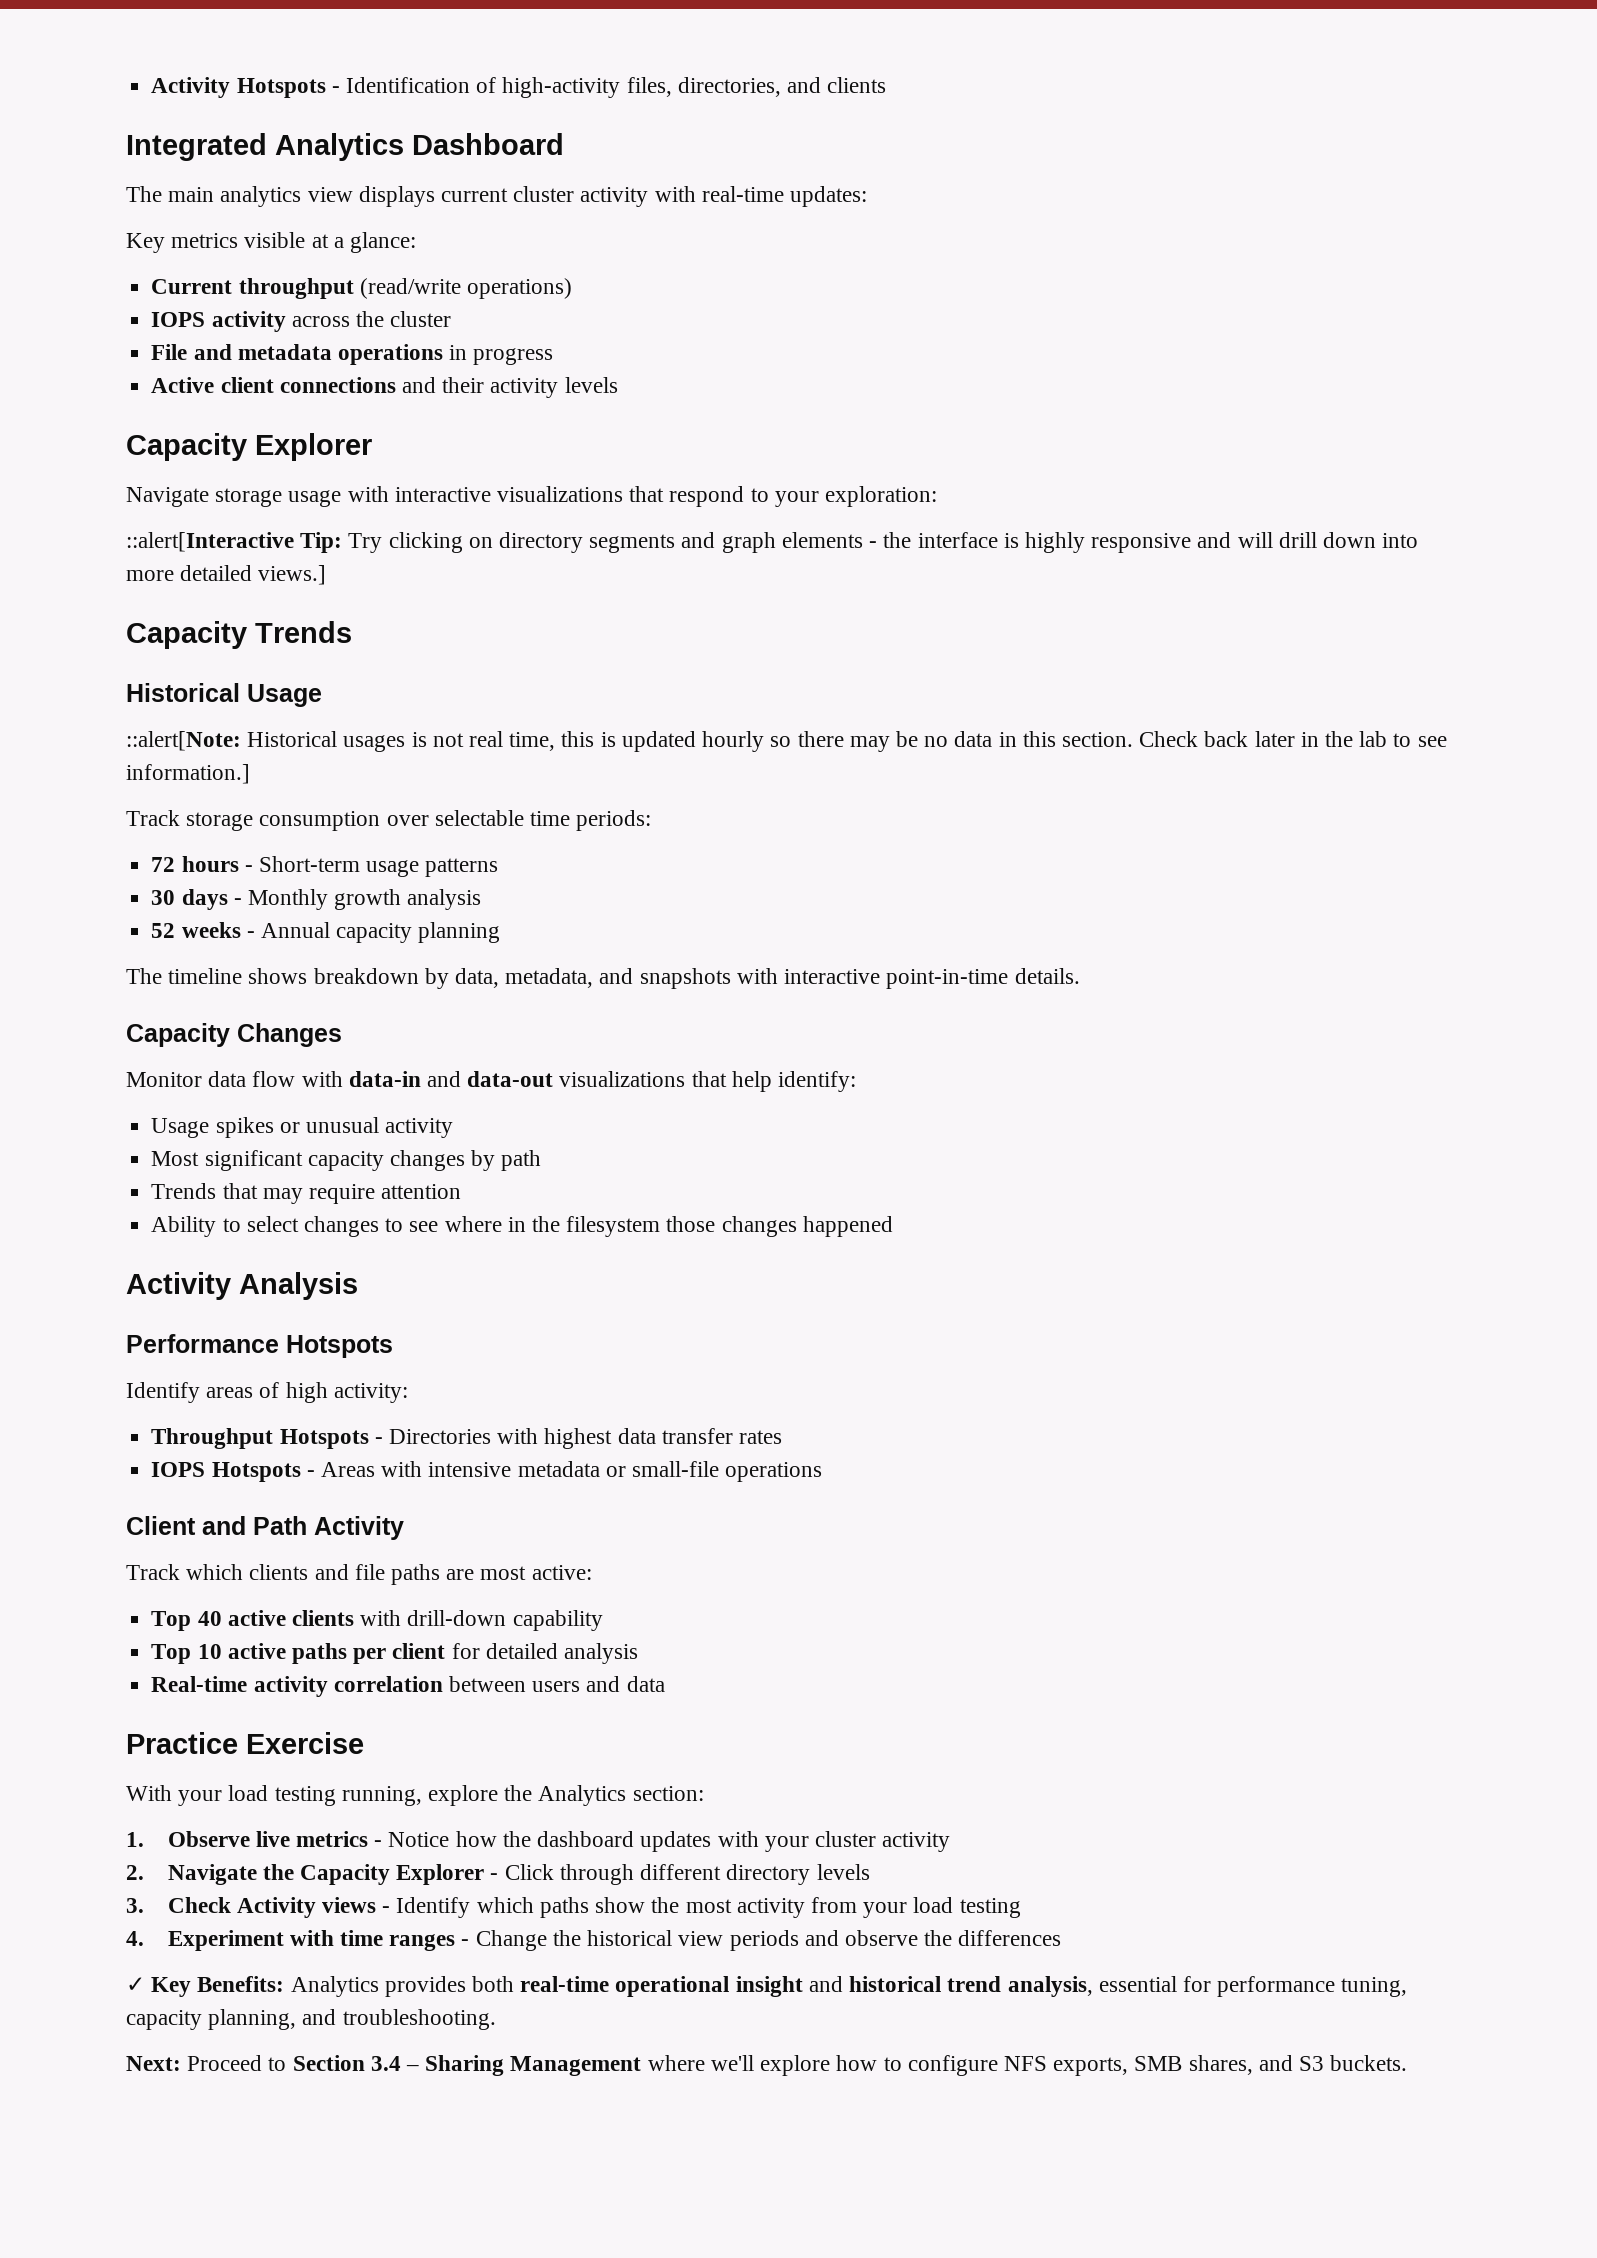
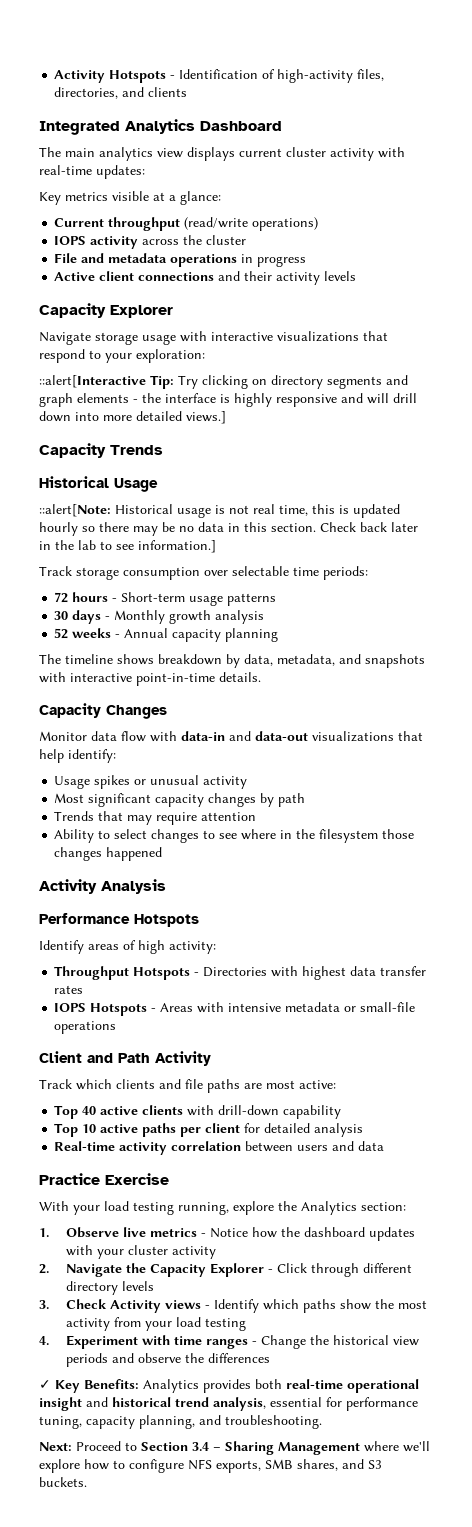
[343,735,406,752] usages -> [177,507,211,518] usage

